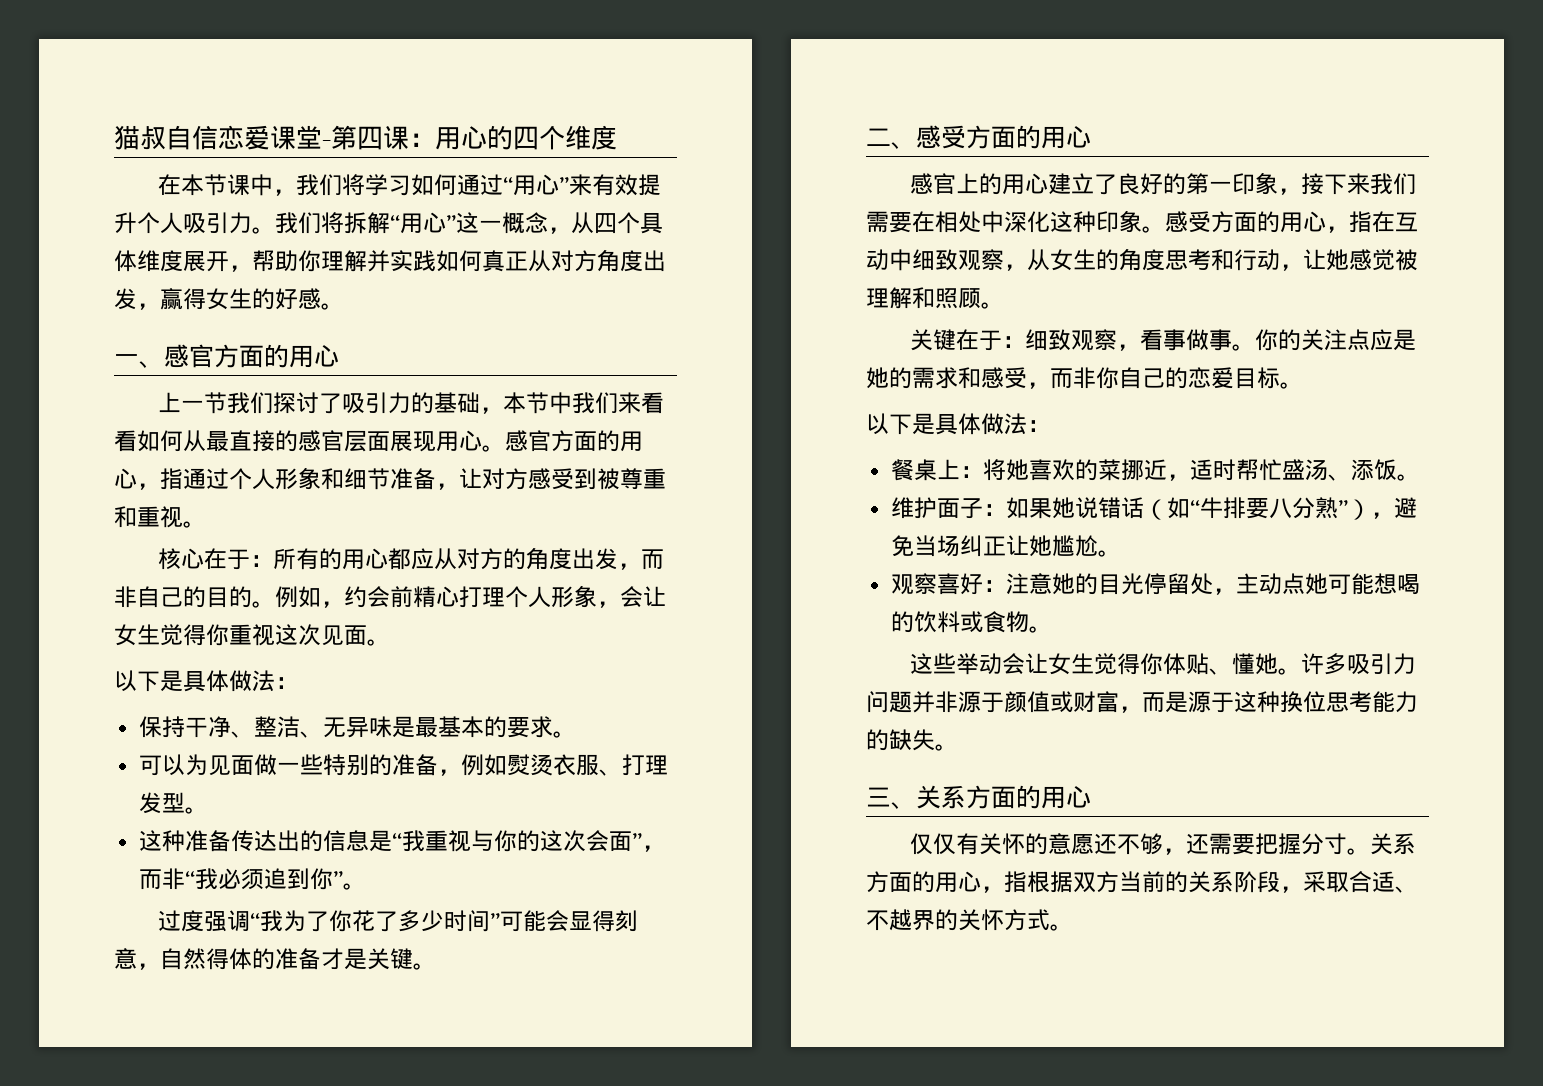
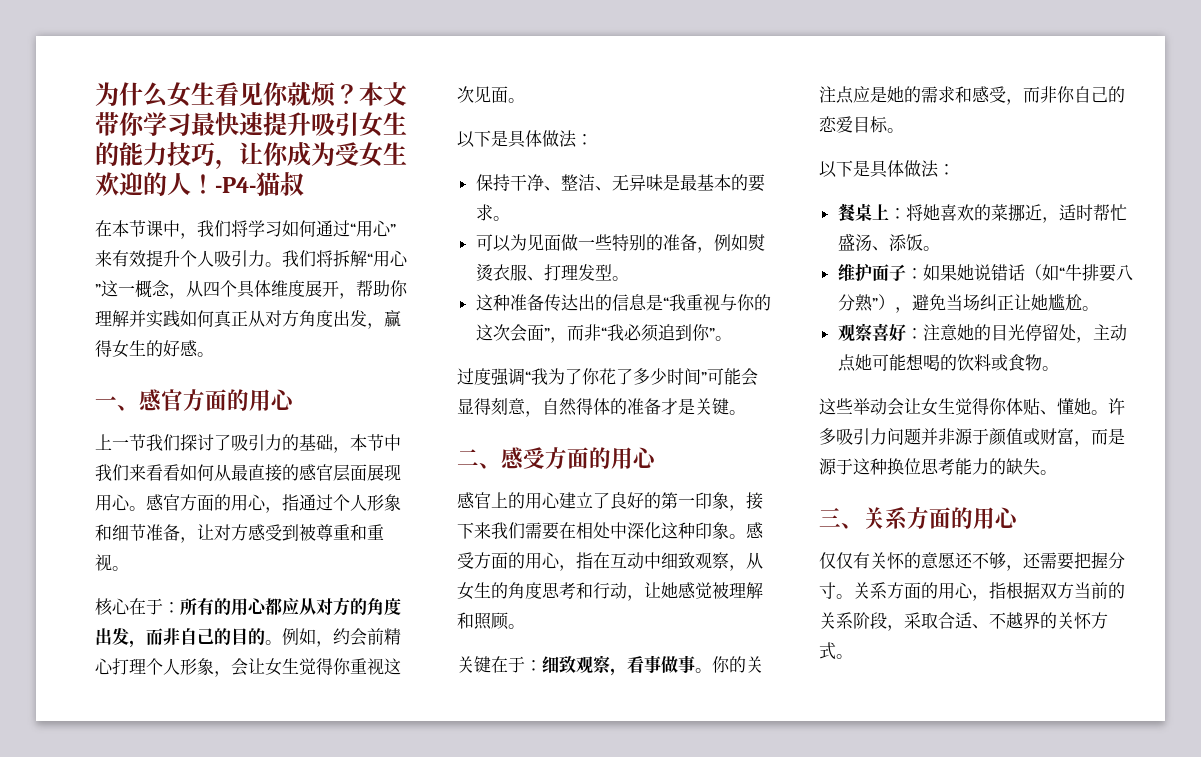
[114,125,617,150] 猫叔自信恋爱课堂-第四课：用心的四个维度 -> [95,82,407,108] [94,112,407,137] [95,142,407,169] [95,172,304,196] 为什么女生看见你就烦？本文带你学习最快速提升吸引女生的能力技巧，让你成为受女生欢迎的人！-P4-猫叔

